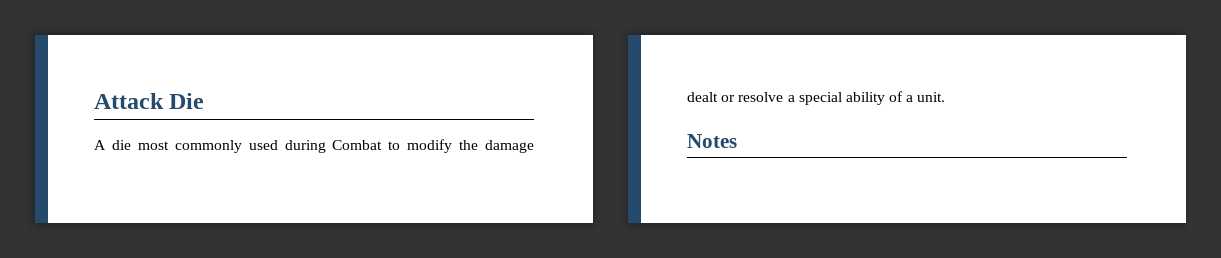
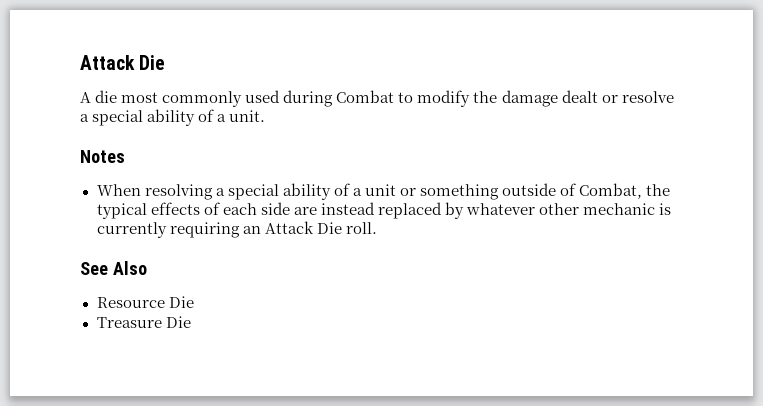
(737, 141) none -> [96,183,671,200] [96,202,672,219] [96,221,377,238] [80,261,147,275] [96,296,194,308] [96,316,191,328] // When resolving a special ability of a unit or something outside of Combat, the typical effects of each side are instead replaced by whatever other mechanic is currently requiring an Attack Die roll. // See Also // Resource Die // Treasure Die

